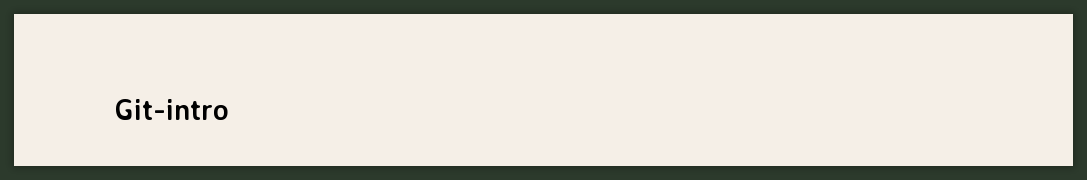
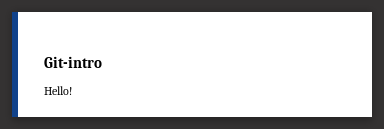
(229, 109) none -> [44,86,72,95] // Hello!

